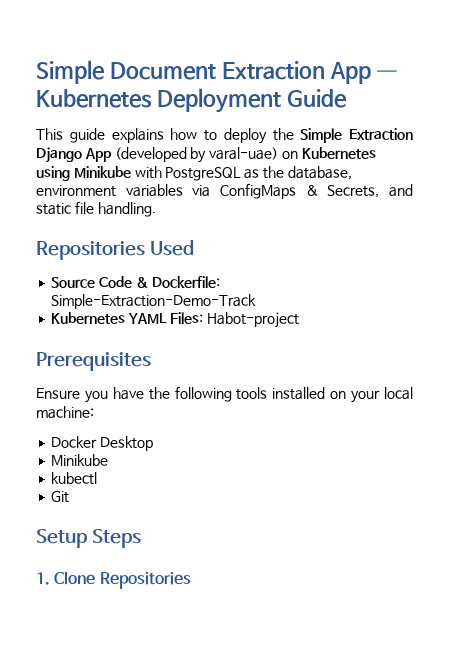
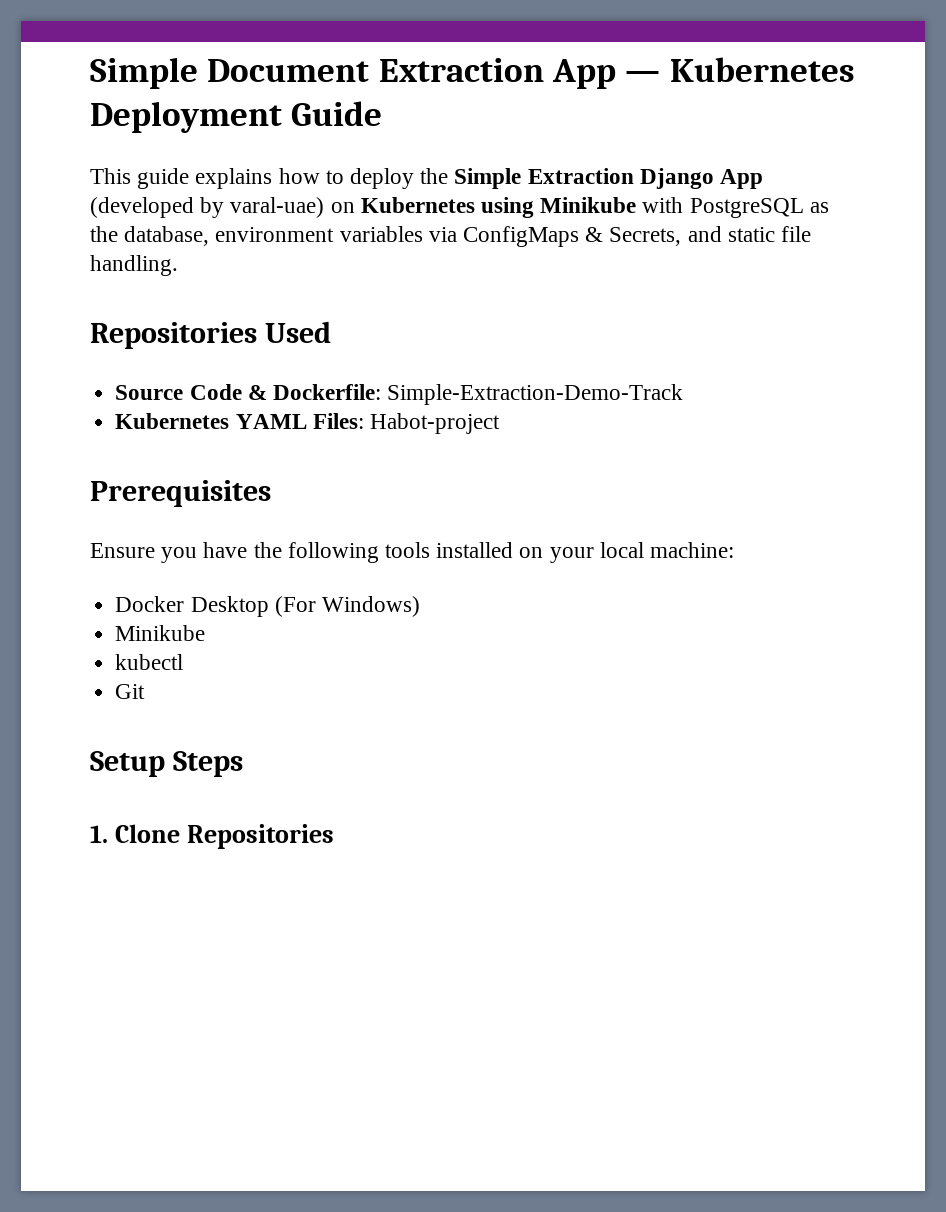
(154, 443) none -> [274,596,420,617] (For Windows)

